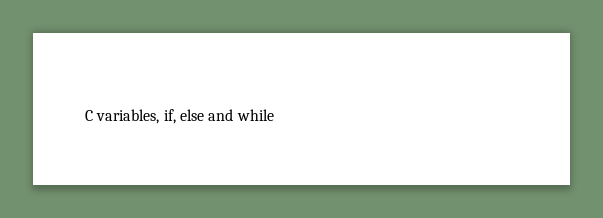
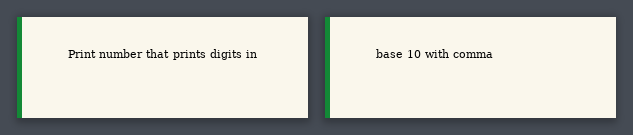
[85,109,274,124] C variables, if, else and while -> [68,49,493,60] Print number that prints digits in base 10 with comma

